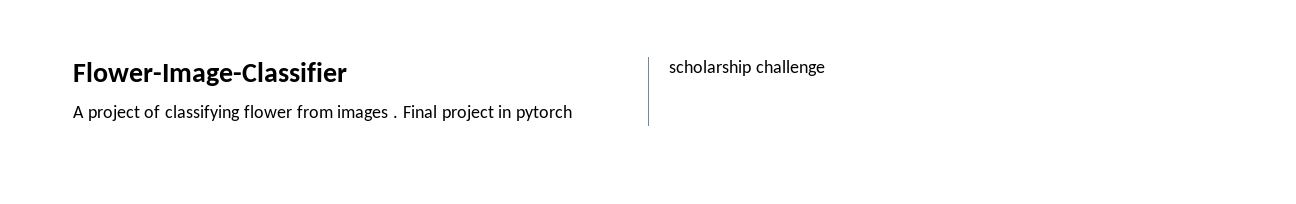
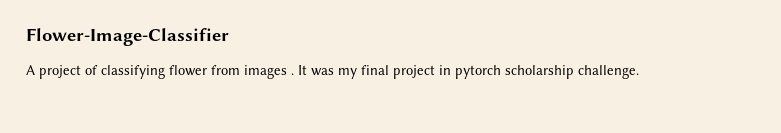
[402,105,437,118] Final -> [298,65,389,79] It was my final
[755,60,825,76] challenge -> [578,65,639,79] challenge.

